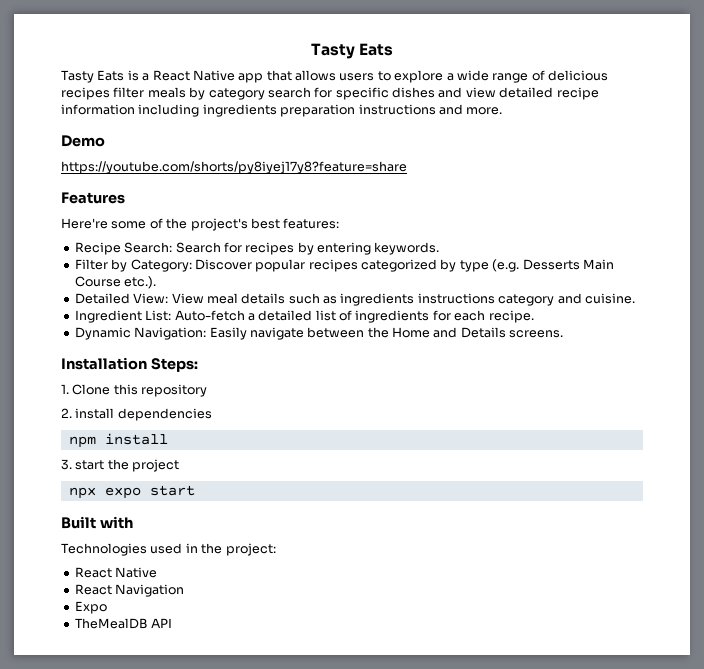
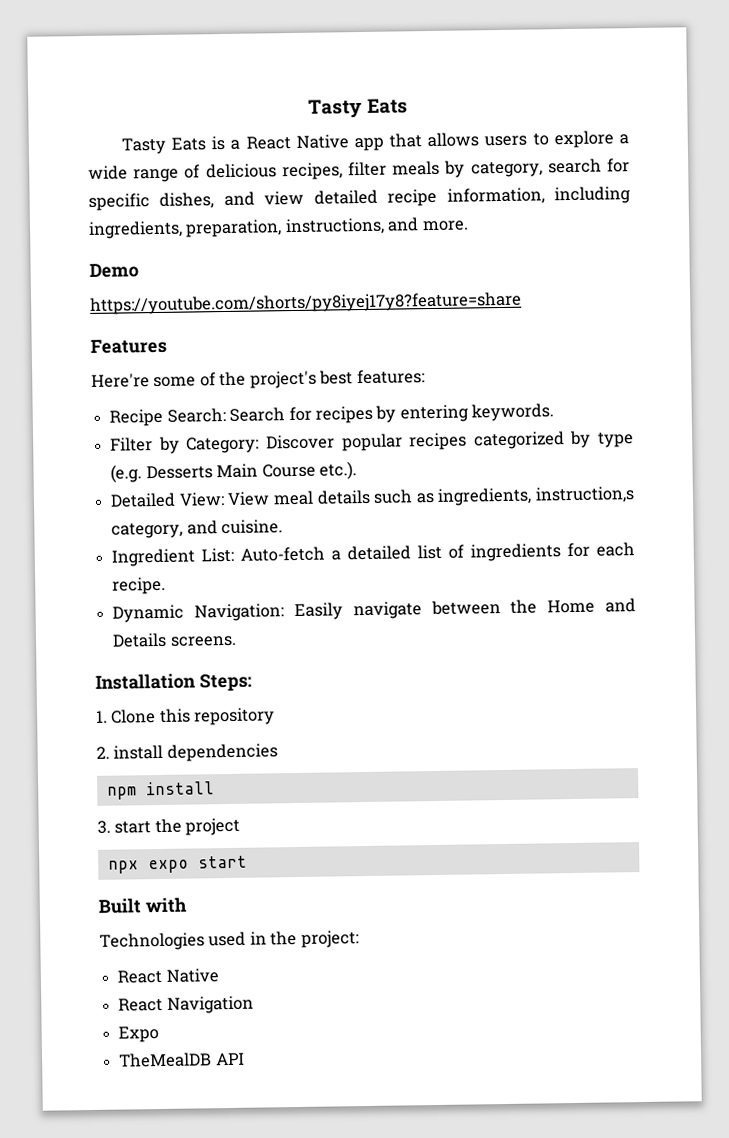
[61,87,110,100] recipes -> [281,162,343,181] recipes,
[208,88,265,100] category -> [470,161,543,178] category,
[392,87,435,98] dishes -> [159,192,215,209] dishes,
[61,104,436,117] information including ingredients preparation instructions -> [446,186,631,205] [88,217,385,239] information, including ingredients, preparation, instructions,
[340,293,555,306] ingredients instructions category -> [437,486,635,506] [111,522,184,539] ingredients, instruction,s category,

